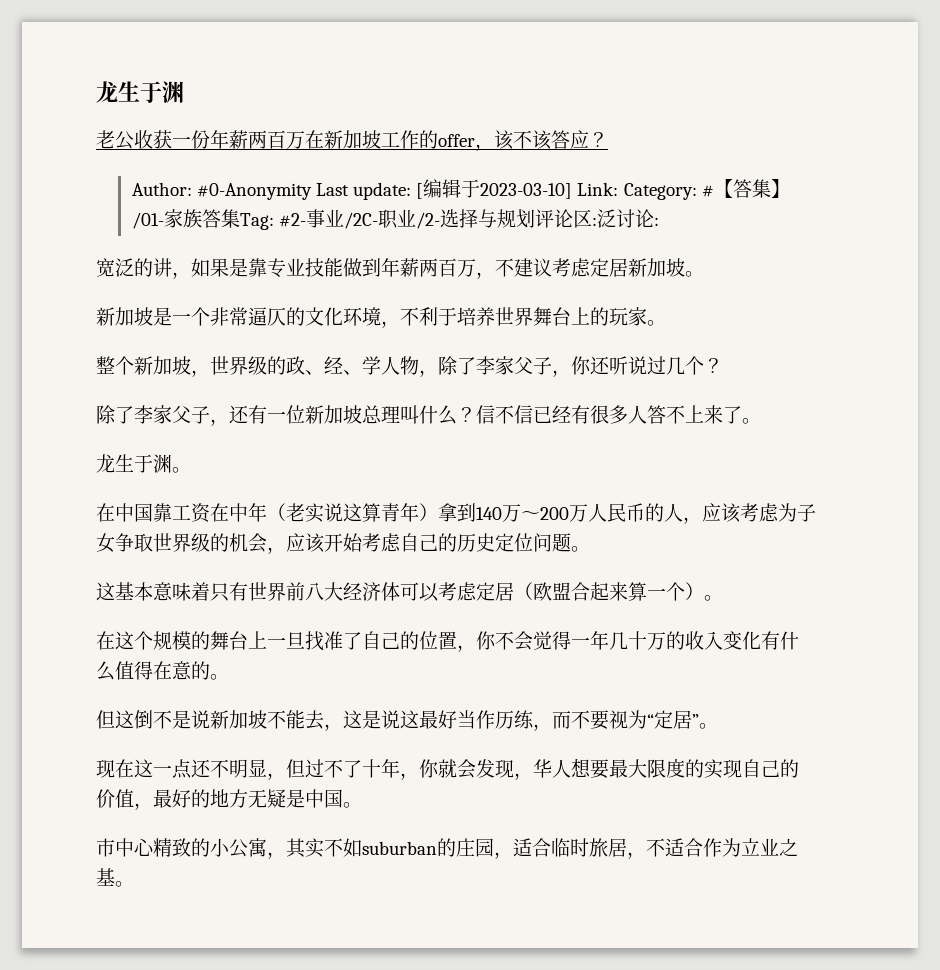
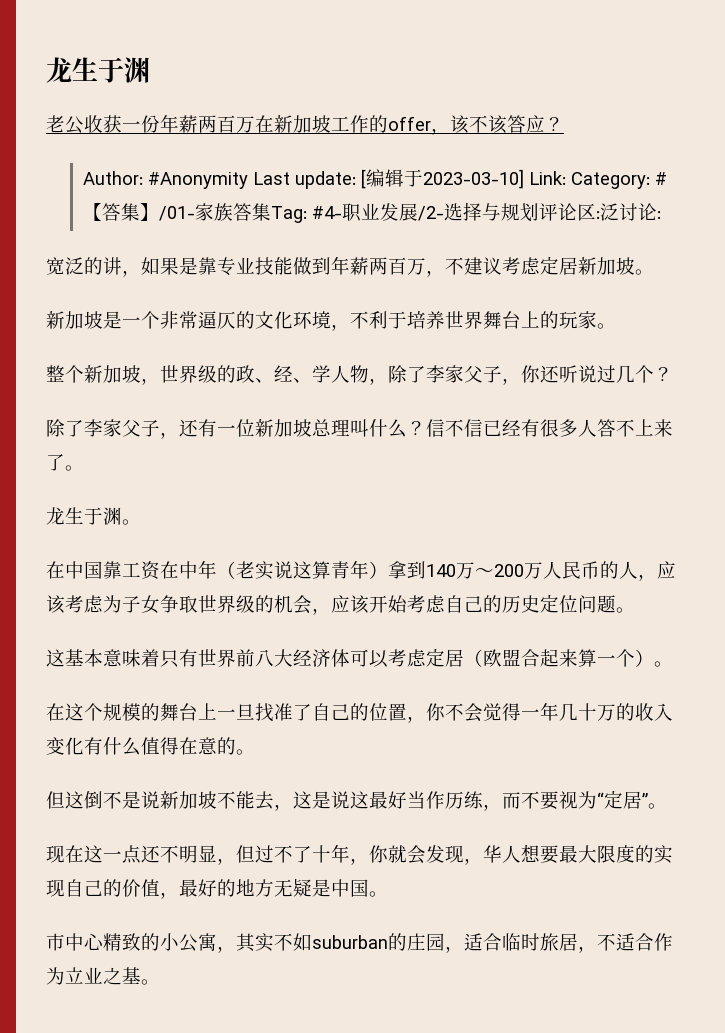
[196,183,312,200] #0-Anonymity -> [147,172,248,189] #Anonymity
[278,209,416,229] #2-事业/2C-职业 -> [311,203,418,222] #4-职业发展

